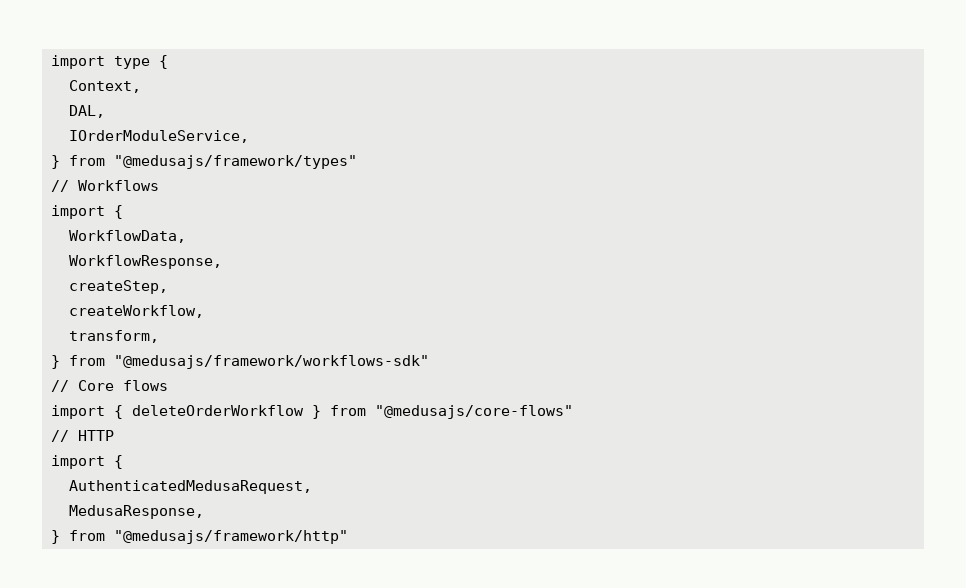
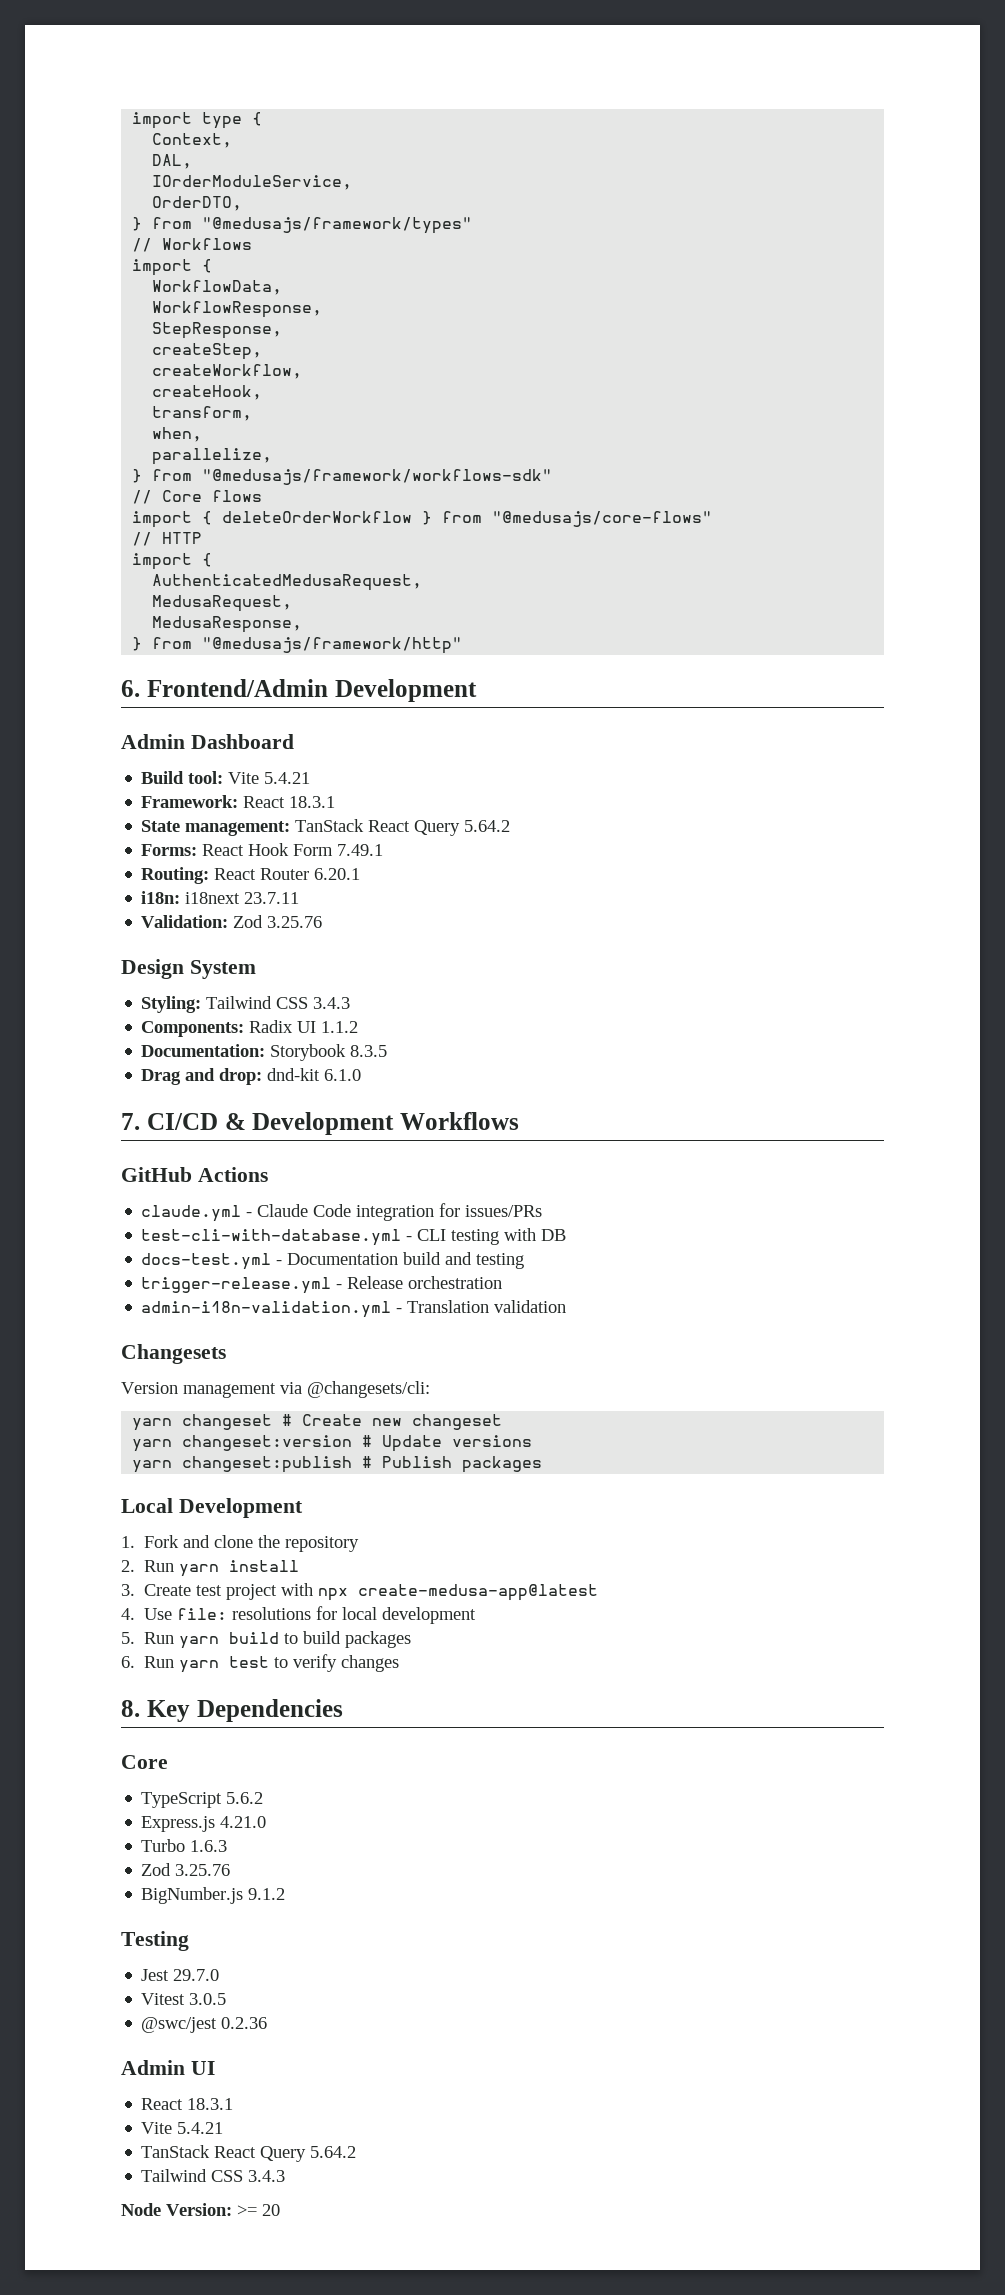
(249, 136) none -> [152,196,243,211] // OrderDTO,
(222, 262) none -> [152,322,283,339] // StepResponse,
(204, 311) none -> [152,385,263,400] // createHook,
(159, 336) none -> [152,427,203,442] [152,448,273,465] // when, // parallelize,
(312, 487) none -> [152,595,293,612] // MedusaRequest,
(348, 537) none -> [121,679,477,702] [121,734,294,749] [141,771,311,784] [141,795,336,808] [141,819,511,836] [141,843,384,856] [141,867,361,884] [141,891,300,904] [141,915,323,928] [121,959,256,979] [141,996,351,1013] [141,1020,359,1037] [141,1044,388,1061] [141,1068,362,1085] [121,1112,519,1135] [121,1167,268,1182] [141,1203,543,1222] [141,1228,567,1246] [141,1252,525,1270] [141,1276,503,1294] [141,1300,567,1318] [121,1344,226,1364] [121,1381,430,1398] [132,1414,503,1431] [132,1435,533,1452] [132,1456,543,1473] [121,1498,303,1518] [121,1535,360,1552] [121,1560,300,1577] [121,1583,599,1601] [121,1606,477,1624] [121,1631,412,1649] [121,1654,400,1673] [121,1699,343,1722] [121,1755,168,1769] [141,1792,264,1808] [141,1816,267,1832] [141,1839,228,1852] [141,1863,231,1876] [141,1887,286,1904] [121,1931,189,1951] [141,1969,220,1981] [141,1993,227,2005] [141,2017,268,2033] [121,2060,215,2075] [141,2098,234,2110] [141,2122,224,2134] [141,2145,357,2162] [141,2169,286,2182] [121,2203,280,2216] // 6. Frontend/Admin Development // Admin Dashboard // Build tool: Vite 5.4.21 // Framework: React 18.3.1 // State management: TanStack React Query 5.64.2 // Forms: React Hook Form 7.49.1 // Routing: React Router 6.20.1 // i18n: i18next 23.7.11 // Validation: Zod 3.25.76 // Design System // Styling: Tailwind CSS 3.4.3 // Components: Radix UI 1.1.2 // Documentation: Storybook 8.3.5 // Drag and drop: dnd-kit 6.1.0 // 7. CI/CD & Development Workflows // GitHub Actions // claude.yml - Claude Code integration for issues/PRs // test-cli-with-database.yml - CLI testing with DB // docs-test.yml - Documentation build and testing // trigger-release.yml - Release orchestration // admin-i18n-validation.yml - Translation validation // Changesets // Version management via @changesets/cli: // yarn changeset # Create new changeset // yarn changeset:version # Update versions // yarn changeset:publish # Publish packages // Local Development // 1. Fork and clone the repository // 2. Run yarn install // 3. Create test project with npx create-medusa-app@latest // 4. Use file: resolutions for local development // 5. Run yarn build to build packages // 6. Run yarn test to verify changes // 8. Key Dependencies // Core // TypeScript 5.6.2 // Express.js 4.21.0 // Turbo 1.6.3 // Zod 3.25.76 // BigNumber.js 9.1.2 // Testing // Jest 29.7.0 // Vitest 3.0.5 // @swc/jest 0.2.36 // Admin UI // React 18.3.1 // Vite 5.4.21 // TanStack React Query 5.64.2 // Tailwind CSS 3.4.3 // Node Version: >= 20

